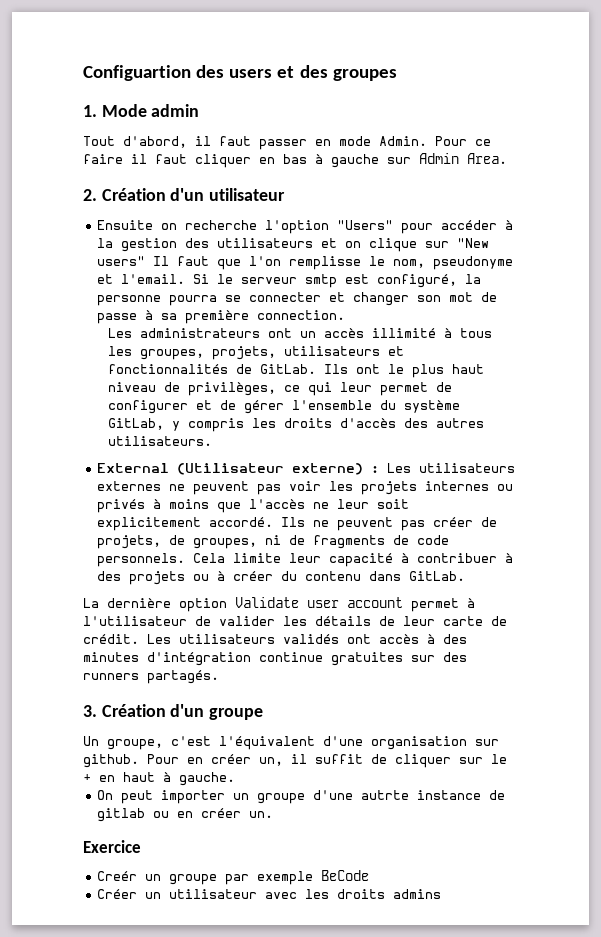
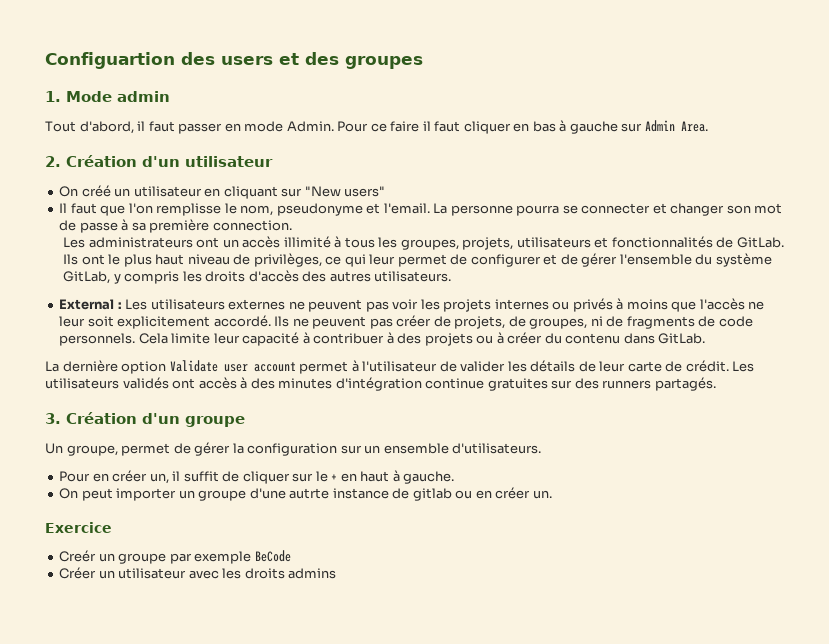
[97,220,514,234] [97,238,418,252] Ensuite on recherche l'option "Users" pour accéder à la gestion des utilisateurs et on clique -> [59,185,278,199] On créé un utilisateur en cliquant
(146, 261) none -> (386, 191) //
[193,274,482,288] Si le serveur smtp est configuré, la -> [433,203,448,214] La
[177,463,364,475] (Utilisateur externe) -> (115, 304) none
[171,736,499,750] [83,754,139,768] c'est l'équivalent d'une organisation sur github. -> [121,442,542,456] permet de gérer la configuration sur un ensemble d'utilisateurs. //

